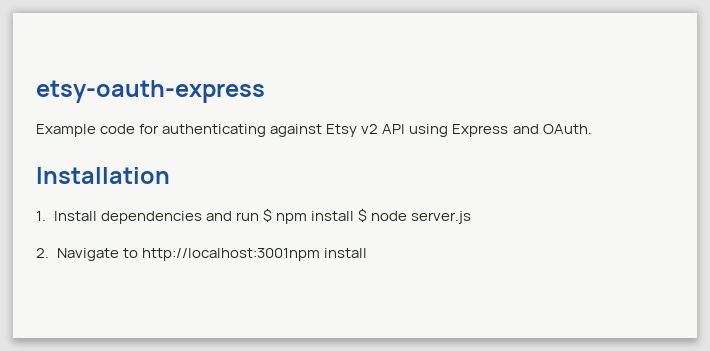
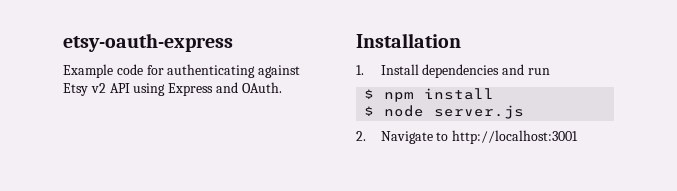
(259, 216) none -> (550, 71) //
(354, 216) none -> (495, 94) //
[141,248,367,261] http://localhost:3001npm install -> [452,130,579,144] http://localhost:3001

